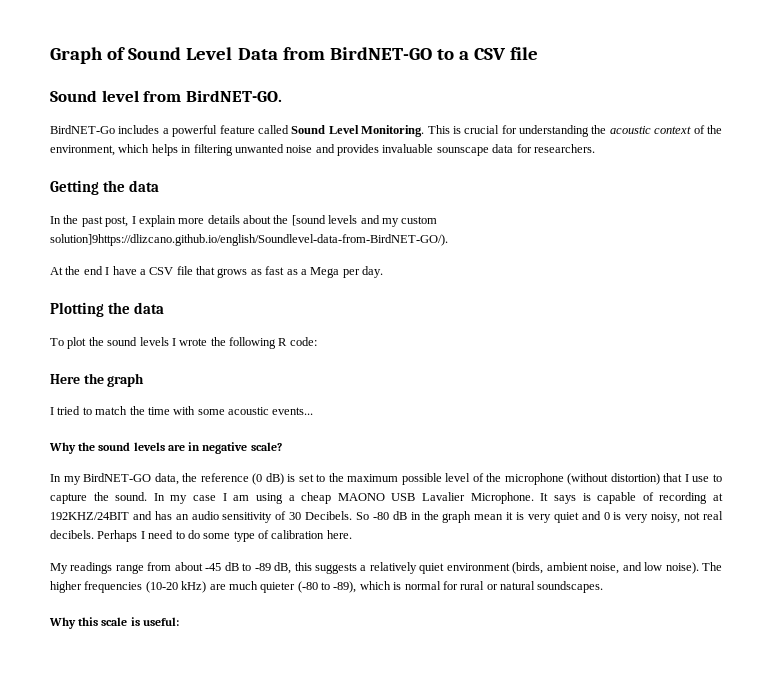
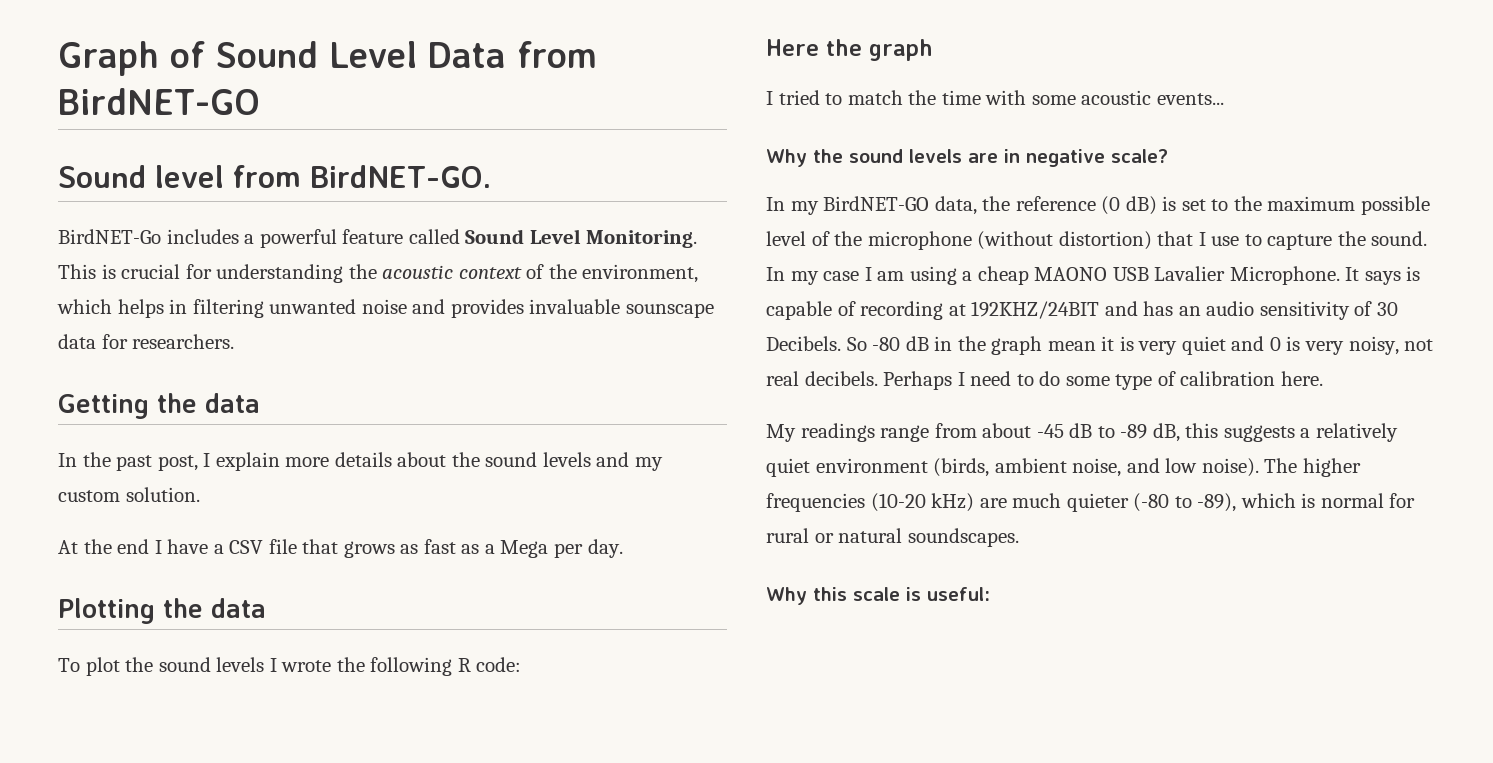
[436,47,539,60] to a CSV file -> (260, 101) none
[291,215,326,226] [sound -> [485,452,538,467] sound
[50,234,448,246] solution]9https://dlizcano.github.io/english/Soundlevel-data-from-BirdNET-GO/). -> [125,487,200,502] solution.

